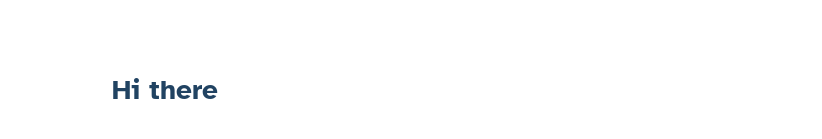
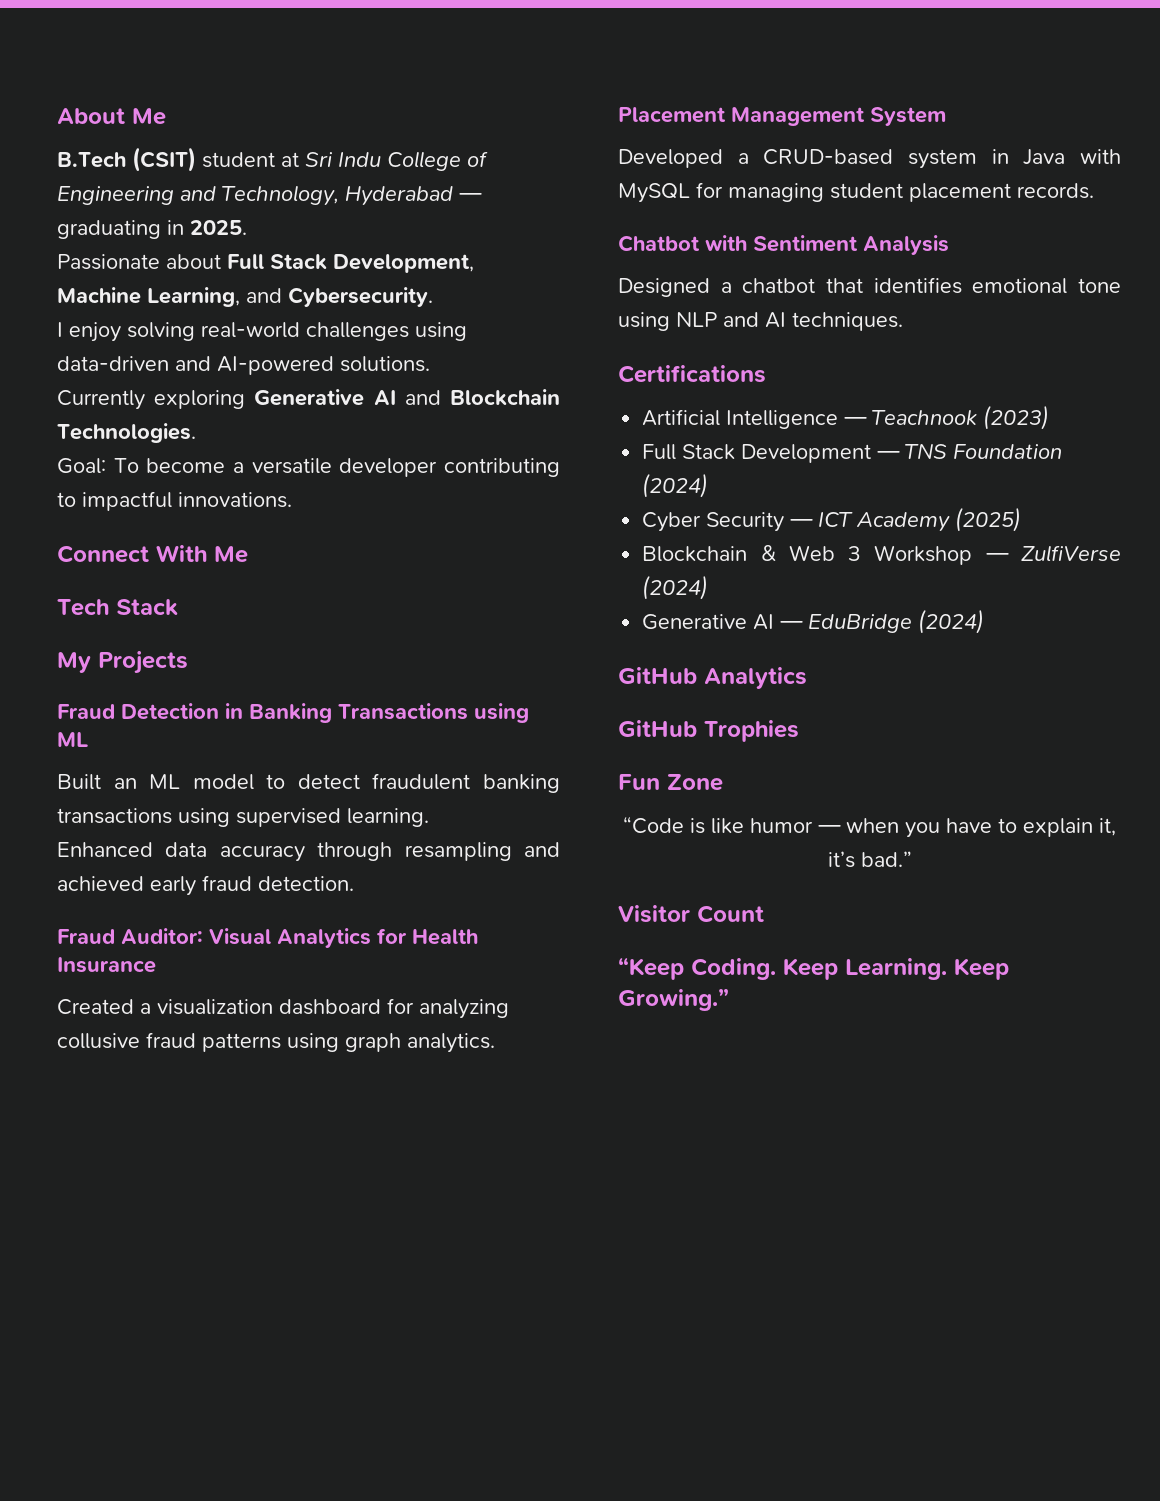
[112,78,218,99] Hi there -> [57,108,166,125] [57,147,488,172] [57,185,482,206] [57,220,247,239] [57,254,474,273] [57,287,433,307] [57,322,467,342] [57,356,430,375] [57,389,560,410] [57,423,196,443] [57,458,560,477] [57,491,292,511] [57,545,248,563] [57,599,178,616] [57,651,188,674] [57,703,529,723] [57,732,88,747] [57,773,560,793] [57,808,429,827] [57,842,560,862] [57,875,354,896] [57,928,478,948] [57,957,156,973] [57,998,509,1019] [57,1032,495,1053] [618,107,946,126] [618,149,1121,169] [618,182,1094,203] [618,235,949,255] [618,277,1121,297] [618,312,903,331] [618,365,766,383] [642,405,1050,430] [642,443,1063,463] [642,473,709,498] [642,507,1022,532] [642,545,1121,565] [642,575,709,600] [642,609,985,634] [618,667,807,689] [618,720,799,742] [618,774,723,791] [623,816,1116,838] [827,851,912,868] [618,905,764,923] [618,957,1009,980] [618,989,729,1011] About Me // B.Tech (CSIT) student at Sri Indu College of Engineering and Technology, Hyderabad — graduating in 2025. // Passionate about Full Stack Development, Machine Learning, and Cybersecurity. // I enjoy solving real-world challenges using data-driven and AI-powered solutions. // Currently exploring Generative AI and Blockchain Technologies. // Goal: To become a versatile developer contributing to impactful innovations. // Connect With Me // Tech Stack // My Projects // Fraud Detection in Banking Transactions using ML // Built an ML model to detect fraudulent banking transactions using supervised learning. // Enhanced data accuracy through resampling and achieved early fraud detection. // Fraud Auditor: Visual Analytics for Health Insurance // Created a visualization dashboard for analyzing collusive fraud patterns using graph analytics. // Placement Management System // Developed a CRUD-based system in Java with MySQL for managing student placement records. // Chatbot with Sentiment Analysis // Designed a chatbot that identifies emotional tone using NLP and AI techniques. // Certifications // Artificial Intelligence — Teachnook (2023) // Full Stack Development — TNS Foundation (2024) // Cyber Security — ICT Academy (2025) // Blockchain & Web 3 Workshop — ZulfiVerse (2024) // Generative AI — EduBridge (2024) // GitHub Analytics // GitHub Trophies // Fun Zone // “Code is like humor — when you have to explain it, it’s bad.” // Visitor Count // “Keep Coding. Keep Learning. Keep Growing.”

